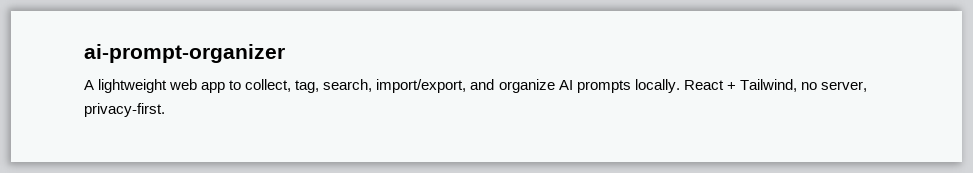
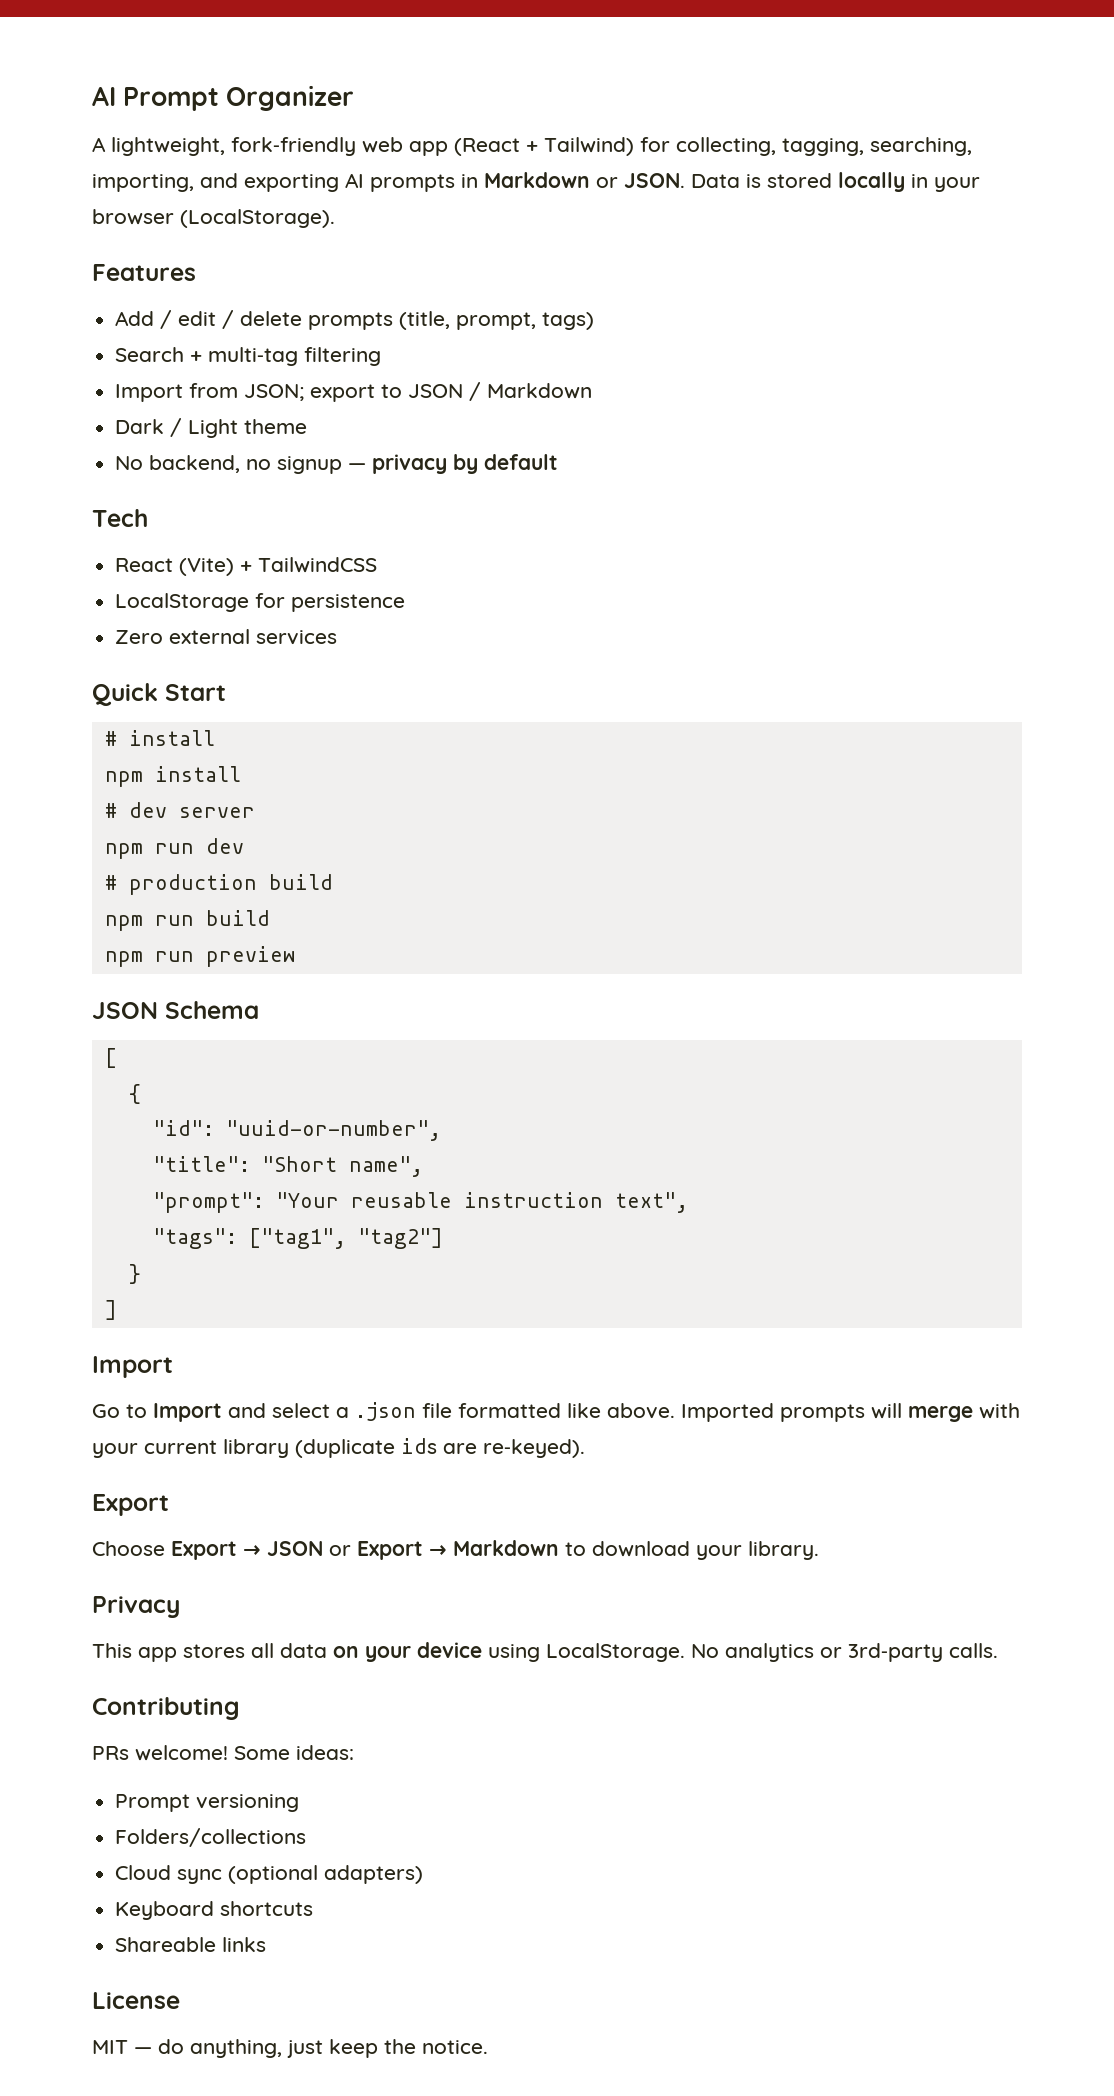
[84,44,285,63] [84,79,867,93] [84,103,165,117] ai-prompt-organizer // A lightweight web app to collect, tag, search, import/export, and organize AI prompts locally. React + Tailwind, no server, privacy-first. -> [92,85,355,111] [92,137,972,156] [92,172,980,192] [92,209,335,228] [92,264,196,281] [115,310,595,330] [115,347,382,366] [115,382,593,402] [115,418,308,438] [115,454,559,474] [92,509,148,527] [115,557,378,576] [115,593,406,612] [115,629,338,645] [92,683,226,706] [104,730,215,746] [104,766,241,787] [104,802,255,818] [104,838,244,859] [104,874,333,895] [104,910,270,931] [104,946,295,967] [92,1001,259,1019] [104,1048,117,1068] [128,1084,141,1104] [152,1120,441,1141] [152,1156,423,1177] [152,1192,688,1213] [152,1228,443,1249] [128,1264,141,1284] [104,1300,117,1320] [92,1356,173,1378] [92,1402,1020,1422] [92,1438,585,1458] [92,1494,169,1516] [92,1540,819,1560] [92,1596,180,1618] [92,1642,998,1662] [92,1697,240,1720] [92,1745,354,1761] [115,1794,300,1812] [115,1828,307,1847] [115,1865,424,1884] [115,1901,314,1920] [115,1937,267,1952] [92,1992,180,2009] [92,2039,488,2058] AI Prompt Organizer // A lightweight, fork‑friendly web app (React + Tailwind) for collecting, tagging, searching, importing, and exporting AI prompts in Markdown or JSON. Data is stored locally in your browser (LocalStorage). // Features // Add / edit / delete prompts (title, prompt, tags) // Search + multi‑tag filtering // Import from JSON; export to JSON / Markdown // Dark / Light theme // No backend, no signup — privacy by default // Tech // React (Vite) + TailwindCSS // LocalStorage for persistence // Zero external services // Quick Start // # install // npm install // # dev server // npm run dev // # production build // npm run build // npm run preview // JSON Schema // [ // { // "id": "uuid-or-number", // "title": "Short name", // "prompt": "Your reusable instruction text", // "tags": ["tag1", "tag2"] // } // ] // Import // Go to Import and select a .json file formatted like above. Imported prompts will merge with your current library (duplicate ids are re‑keyed). // Export // Choose Export → JSON or Export → Markdown to download your library. // Privacy // This app stores all data on your device using LocalStorage. No analytics or 3rd‑party calls. // Contributing // PRs welcome! Some ideas: // Prompt versioning // Folders/collections // Cloud sync (optional adapters) // Keyboard shortcuts // Shareable links // License // MIT — do anything, just keep the notice.

